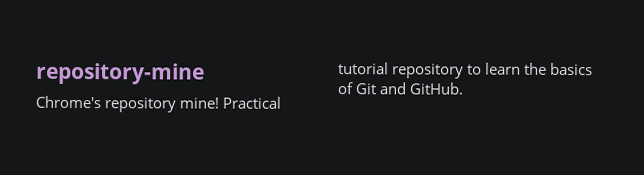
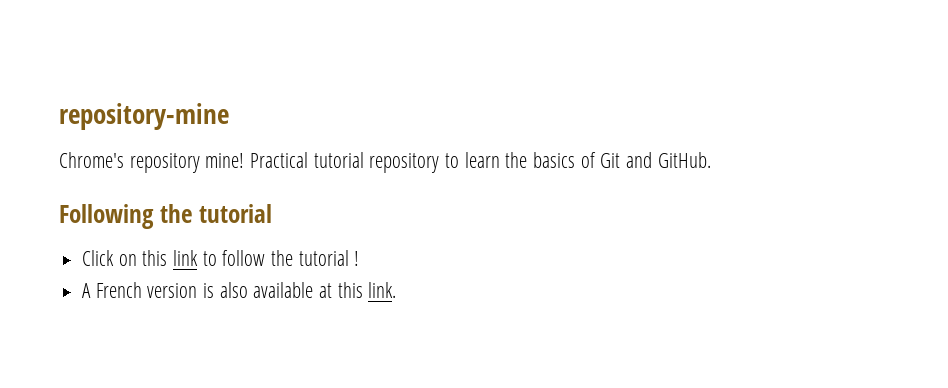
(465, 88) none -> [59,204,273,229] [82,250,360,266] [82,282,397,298] // Following the tutorial // Click on this link to follow the tutorial ! // A French version is also available at this link.

